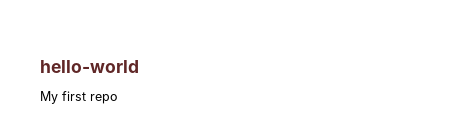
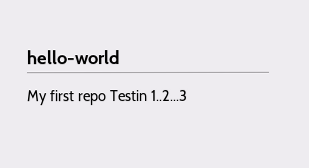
(118, 99) none -> [109,89,188,102] Testin 1..2...3

